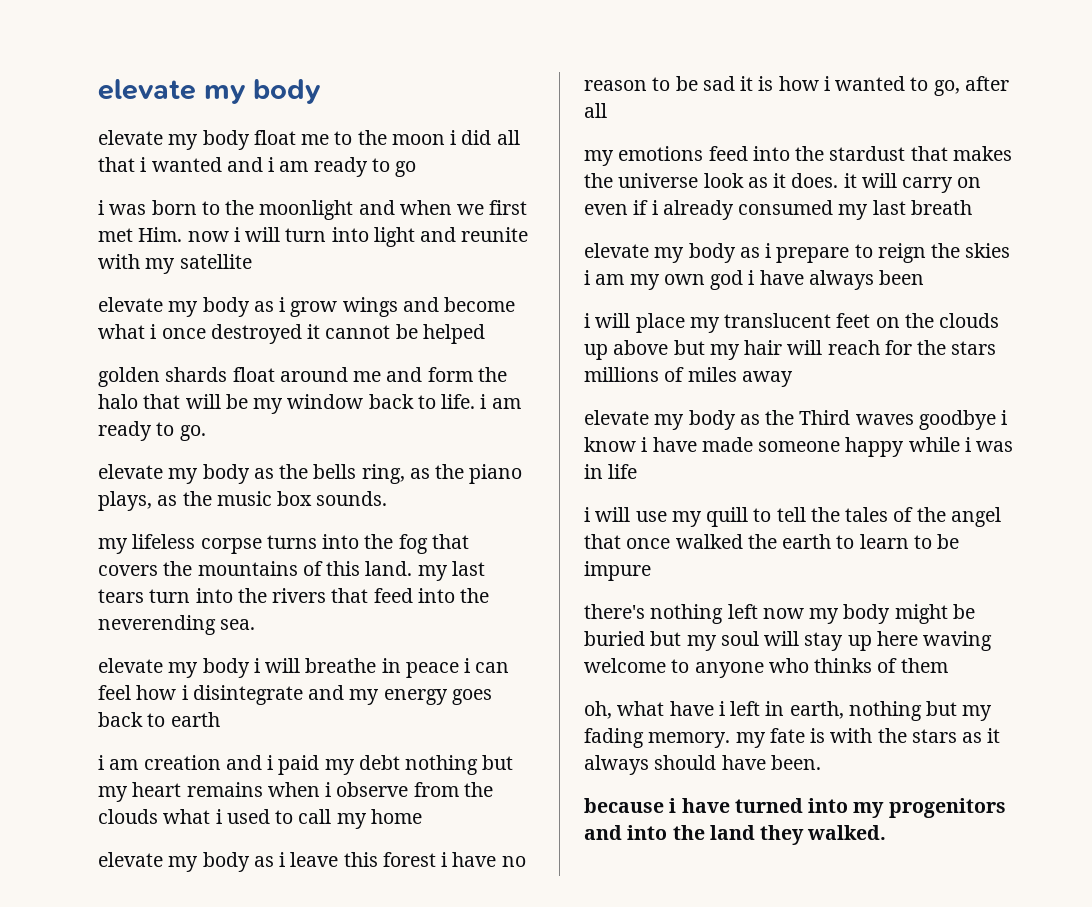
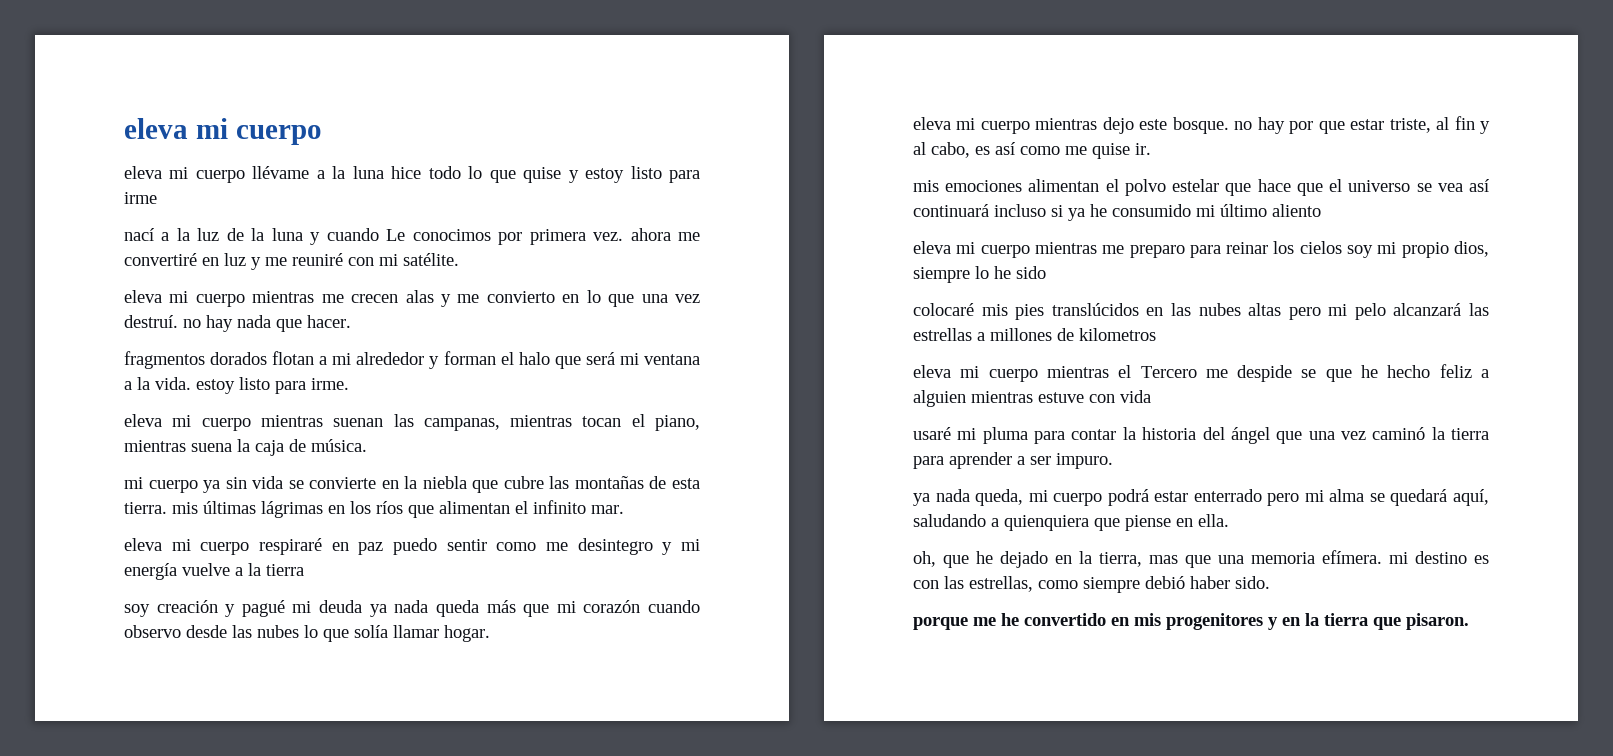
[98,79,321,104] [98,130,520,150] [98,157,417,177] [98,200,528,220] [98,227,529,247] [98,254,252,274] [98,297,516,317] [98,324,485,344] [98,367,507,387] [98,394,521,414] [98,421,206,441] [98,464,523,484] [98,491,388,511] [98,534,469,554] [98,561,485,581] [98,588,490,603] [98,615,256,635] [98,658,510,678] [98,685,492,705] [98,712,220,727] [98,755,514,775] [98,782,493,802] [98,809,422,829] [98,852,526,872] [584,76,1009,96] [584,103,607,118] [584,146,1012,166] [584,173,982,193] [584,200,972,220] [584,243,1011,263] [584,270,925,290] [584,313,1000,333] [584,340,997,360] [584,367,793,387] [584,410,1008,430] [584,437,1014,457] [584,464,638,479] [584,507,1001,527] [584,534,960,549] [584,561,651,581] [584,604,975,624] [584,631,993,651] [584,658,948,678] [584,701,993,721] [584,728,1001,748] [584,755,821,775] [584,798,1006,818] [584,825,887,845] elevate my body // elevate my body float me to the moon i did all that i wanted and i am ready to go // i was born to the moonlight and when we first met Him. now i will turn into light and reunite with my satellite // elevate my body as i grow wings and become what i once destroyed it cannot be helped // golden shards float around me and form the halo that will be my window back to life. i am ready to go. // elevate my body as the bells ring, as the piano plays, as the music box sounds. // my lifeless corpse turns into the fog that covers the mountains of this land. my last tears turn into the rivers that feed into the neverending sea. // elevate my body i will breathe in peace i can feel how i disintegrate and my energy goes back to earth // i am creation and i paid my debt nothing but my heart remains when i observe from the clouds what i used to call my home // elevate my body as i leave this forest i have no reason to be sad it is how i wanted to go, after all // my emotions feed into the stardust that makes the universe look as it does. it will carry on even if i already consumed my last breath // elevate my body as i prepare to reign the skies i am my own god i have always been // i will place my translucent feet on the clouds up above but my hair will reach for the stars millions of miles away // elevate my body as the Third waves goodbye i know i have made someone happy while i was in life // i will use my quill to tell the tales of the angel that once walked the earth to learn to be impure // there's nothing left now my body might be buried but my soul will stay up here waving welcome to anyone who thinks of them // oh, what have i left in earth, nothing but my fading memory. my fate is with the stars as it always should have been. // because i have turned into my progenitors and into the land they walked. -> [124,118,322,145] [124,166,700,183] [124,192,157,204] [124,228,700,245] [124,253,459,270] [124,290,701,307] [124,315,351,332] [124,351,701,369] [124,377,349,394] [124,414,700,431] [124,439,367,456] [124,476,701,493] [124,500,624,518] [124,538,700,555] [124,563,304,580] [124,600,701,617] [124,625,490,642] [913,116,1490,134] [913,142,1151,159] [913,179,1489,196] [913,204,1321,221] [913,241,1489,258] [913,266,1046,283] [913,303,1489,320] [913,328,1156,341] [913,364,1489,382] [913,390,1151,407] [913,427,1489,444] [913,452,1113,469] [913,489,1489,506] [913,514,1229,531] [913,550,1489,568] [913,576,1270,593] [913,613,1469,630] eleva mi cuerpo // eleva mi cuerpo llévame a la luna hice todo lo que quise y estoy listo para irme // nací a la luz de la luna y cuando Le conocimos por primera vez. ahora me convertiré en luz y me reuniré con mi satélite. // eleva mi cuerpo mientras me crecen alas y me convierto en lo que una vez destruí. no hay nada que hacer. // fragmentos dorados flotan a mi alrededor y forman el halo que será mi ventana a la vida. estoy listo para irme. // eleva mi cuerpo mientras suenan las campanas, mientras tocan el piano, mientras suena la caja de música. // mi cuerpo ya sin vida se convierte en la niebla que cubre las montañas de esta tierra. mis últimas lágrimas en los ríos que alimentan el infinito mar. // eleva mi cuerpo respiraré en paz puedo sentir como me desintegro y mi energía vuelve a la tierra // soy creación y pagué mi deuda ya nada queda más que mi corazón cuando observo desde las nubes lo que solía llamar hogar. // eleva mi cuerpo mientras dejo este bosque. no hay por que estar triste, al fin y al cabo, es así como me quise ir. // mis emociones alimentan el polvo estelar que hace que el universo se vea así continuará incluso si ya he consumido mi último aliento // eleva mi cuerpo mientras me preparo para reinar los cielos soy mi propio dios, siempre lo he sido // colocaré mis pies translúcidos en las nubes altas pero mi pelo alcanzará las estrellas a millones de kilometros // eleva mi cuerpo mientras el Tercero me despide se que he hecho feliz a alguien mientras estuve con vida // usaré mi pluma para contar la historia del ángel que una vez caminó la tierra para aprender a ser impuro. // ya nada queda, mi cuerpo podrá estar enterrado pero mi alma se quedará aquí, saludando a quienquiera que piense en ella. // oh, que he dejado en la tierra, mas que una memoria efímera. mi destino es con las estrellas, como siempre debió haber sido. // porque me he convertido en mis progenitores y en la tierra que pisaron.

